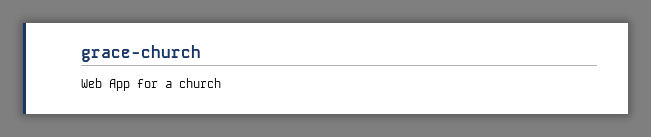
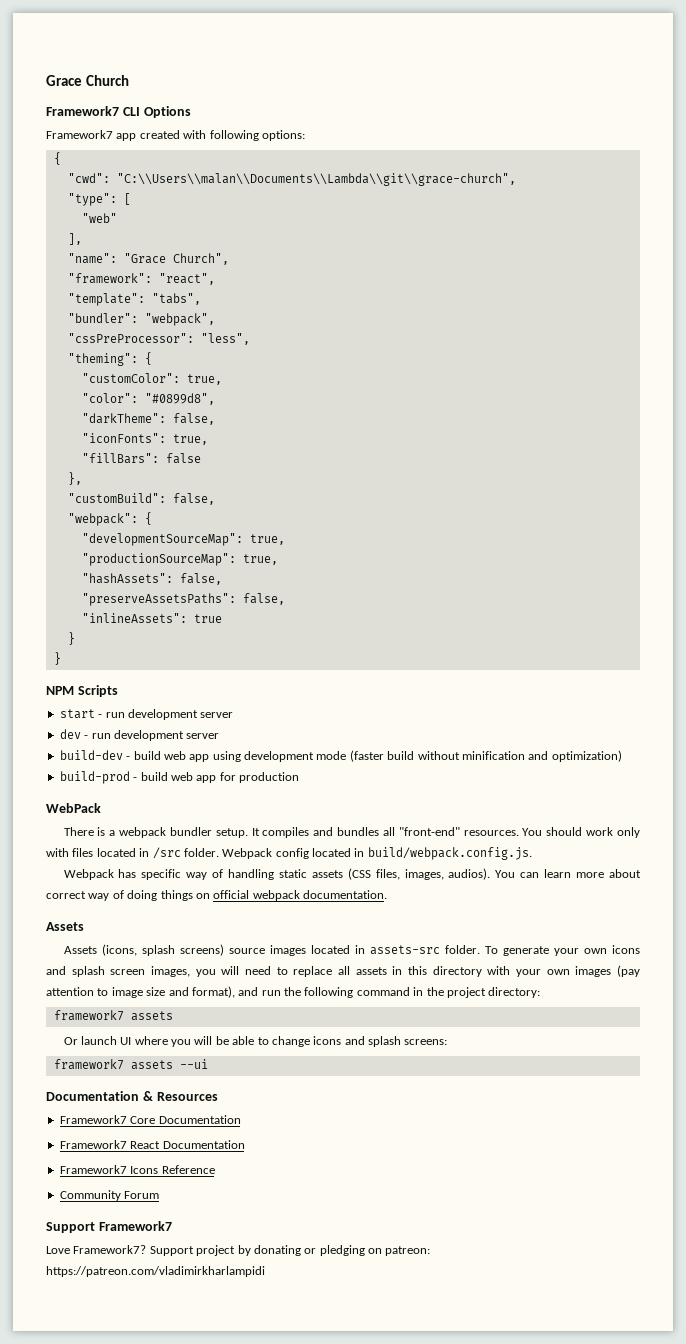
[81,45,201,62] [81,78,221,91] grace-church // Web App for a church -> [46,75,129,86] [46,106,191,118] [46,130,305,141] [53,152,61,165] [67,173,516,186] [67,193,131,206] [81,213,117,223] [67,233,82,245] [67,253,229,265] [67,273,215,285] [67,293,201,306] [67,313,215,326] [67,333,250,345] [67,352,152,366] [81,373,222,385] [81,393,215,405] [81,413,215,425] [81,433,208,445] [81,453,201,464] [67,472,82,485] [67,493,215,505] [67,512,152,526] [81,533,285,546] [81,553,278,566] [81,573,222,585] [81,593,285,606] [81,613,222,623] [67,632,75,645] [53,652,61,665] [46,685,118,697] [59,709,234,720] [59,729,220,741] [59,750,622,762] [59,771,299,784] [46,803,101,813] [63,827,640,838] [46,847,532,860] [63,868,641,880] [46,890,387,901] [46,922,84,931] [63,944,641,956] [46,965,640,977] [46,986,541,998] [53,1010,173,1021] [63,1036,448,1047] [53,1059,208,1070] [46,1091,218,1101] [59,1115,241,1124] [59,1140,245,1149] [59,1165,215,1174] [59,1190,160,1201] [46,1221,172,1233] [46,1245,431,1256] [46,1266,265,1277] Grace Church // Framework7 CLI Options // Framework7 app created with following options: // { // "cwd": "C:\\Users\\malan\\Documents\\Lambda\\git\\grace-church", // "type": [ // "web" // ], // "name": "Grace Church", // "framework": "react", // "template": "tabs", // "bundler": "webpack", // "cssPreProcessor": "less", // "theming": { // "customColor": true, // "color": "#0899d8", // "darkTheme": false, // "iconFonts": true, // "fillBars": false // }, // "customBuild": false, // "webpack": { // "developmentSourceMap": true, // "productionSourceMap": true, // "hashAssets": false, // "preserveAssetsPaths": false, // "inlineAssets": true // } // } // NPM Scripts // start - run development server // dev - run development server // build-dev - build web app using development mode (faster build without minification and optimization) // build-prod - build web app for production // WebPack // There is a webpack bundler setup. It compiles and bundles all "front-end" resources. You should work only with files located in /src folder. Webpack config located in build/webpack.config.js. // Webpack has specific way of handling static assets (CSS files, images, audios). You can learn more about correct way of doing things on official webpack documentation. // Assets // Assets (icons, splash screens) source images located in assets-src folder. To generate your own icons and splash screen images, you will need to replace all assets in this directory with your own images (pay attention to image size and format), and run the following command in the project directory: // framework7 assets // Or launch UI where you will be able to change icons and splash screens: // framework7 assets --ui // Documentation & Resources // Framework7 Core Documentation // Framework7 React Documentation // Framework7 Icons Reference // Community Forum // Support Framework7 // Love Framework7? Support project by donating or pledging on patreon: https://patreon.com/vladimirkharlampidi

